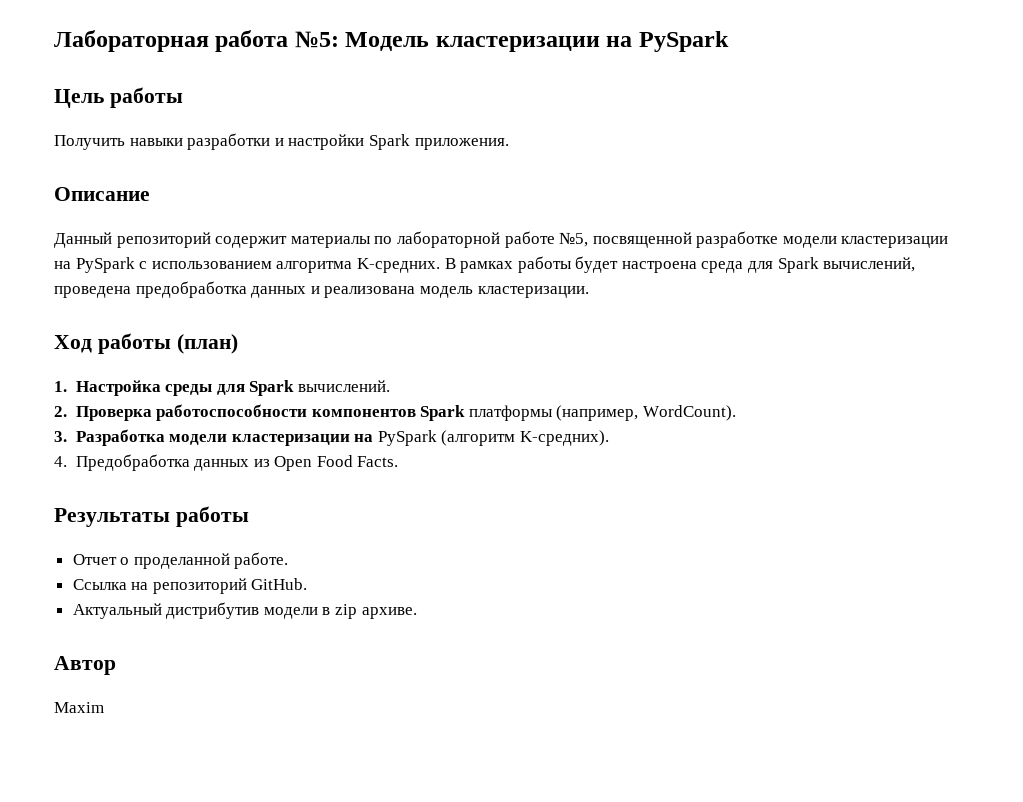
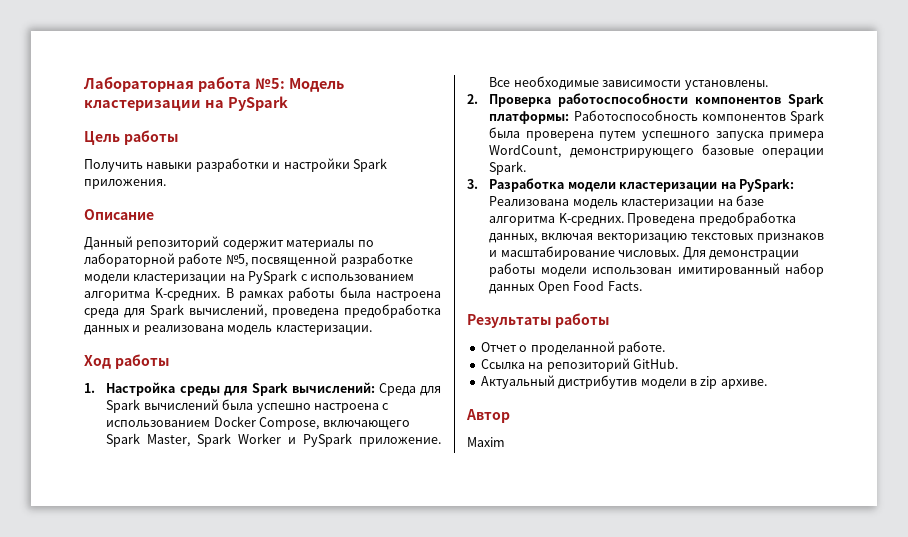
[575,256,619,273] будет -> [339,287,371,298] была
[176,334,238,354] (план) -> (169, 361) none
[297,380,390,392] вычислений. -> [291,382,441,396] [106,399,390,413] [106,416,410,430] [106,433,441,447] [489,76,768,90] вычислений: Среда для Spark вычислений была успешно настроена с использованием Docker Compose, включающего Spark Master, Spark Worker и PySpark приложение. Все необходимые зависимости установлены.
[468,405,737,421] платформы (например, WordCount). -> [489,110,824,124] [489,127,824,141] [489,144,824,158] [489,161,527,175] платформы: Работоспособность компонентов Spark была проверена путем успешного запуска примера WordCount, демонстрирующего базовые операции Spark.
[377,430,610,446] [54,454,270,471] PySpark (алгоритм K-средних). // 4. Предобработка данных из -> [738,179,794,192] [489,195,764,209] [489,212,796,226] [489,233,824,243] [489,246,799,260] [489,263,824,277] [489,284,536,294] PySpark: Реализована модель кластеризации на базе алгоритма K-средних. Проведена предобработка данных, включая векторизацию текстовых признаков и масштабирование числовых. Для демонстрации работы модели использован имитированный набор данных

